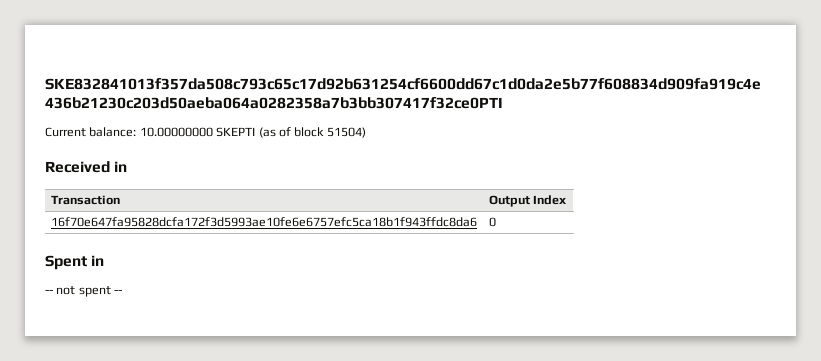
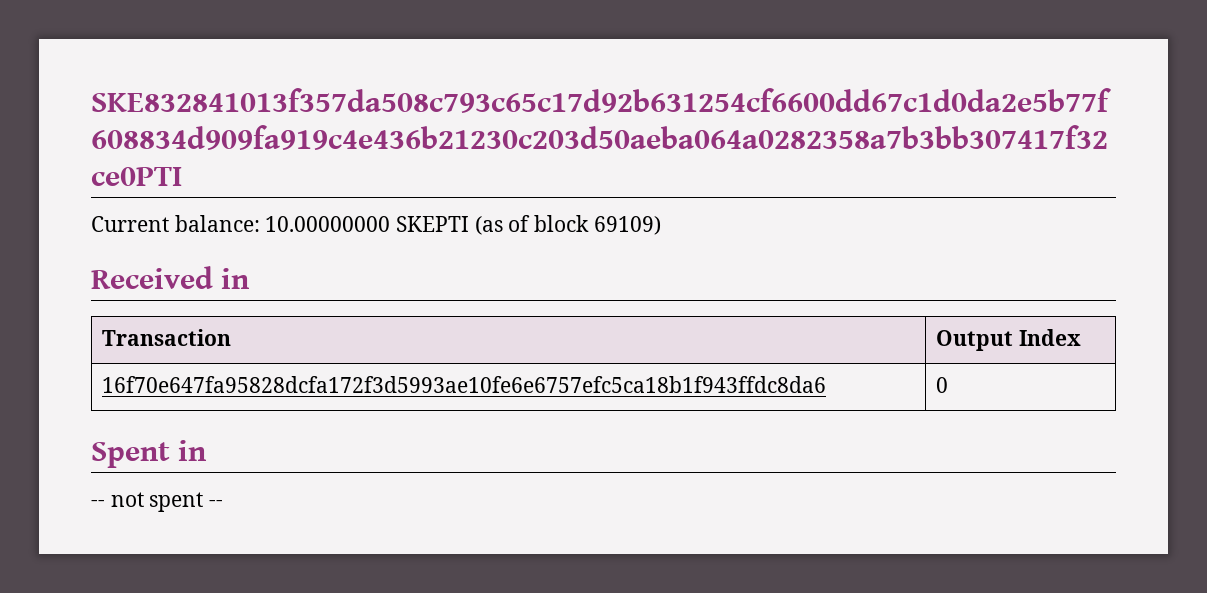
[326,127,366,138] 51504) -> [593,216,661,235] 69109)

